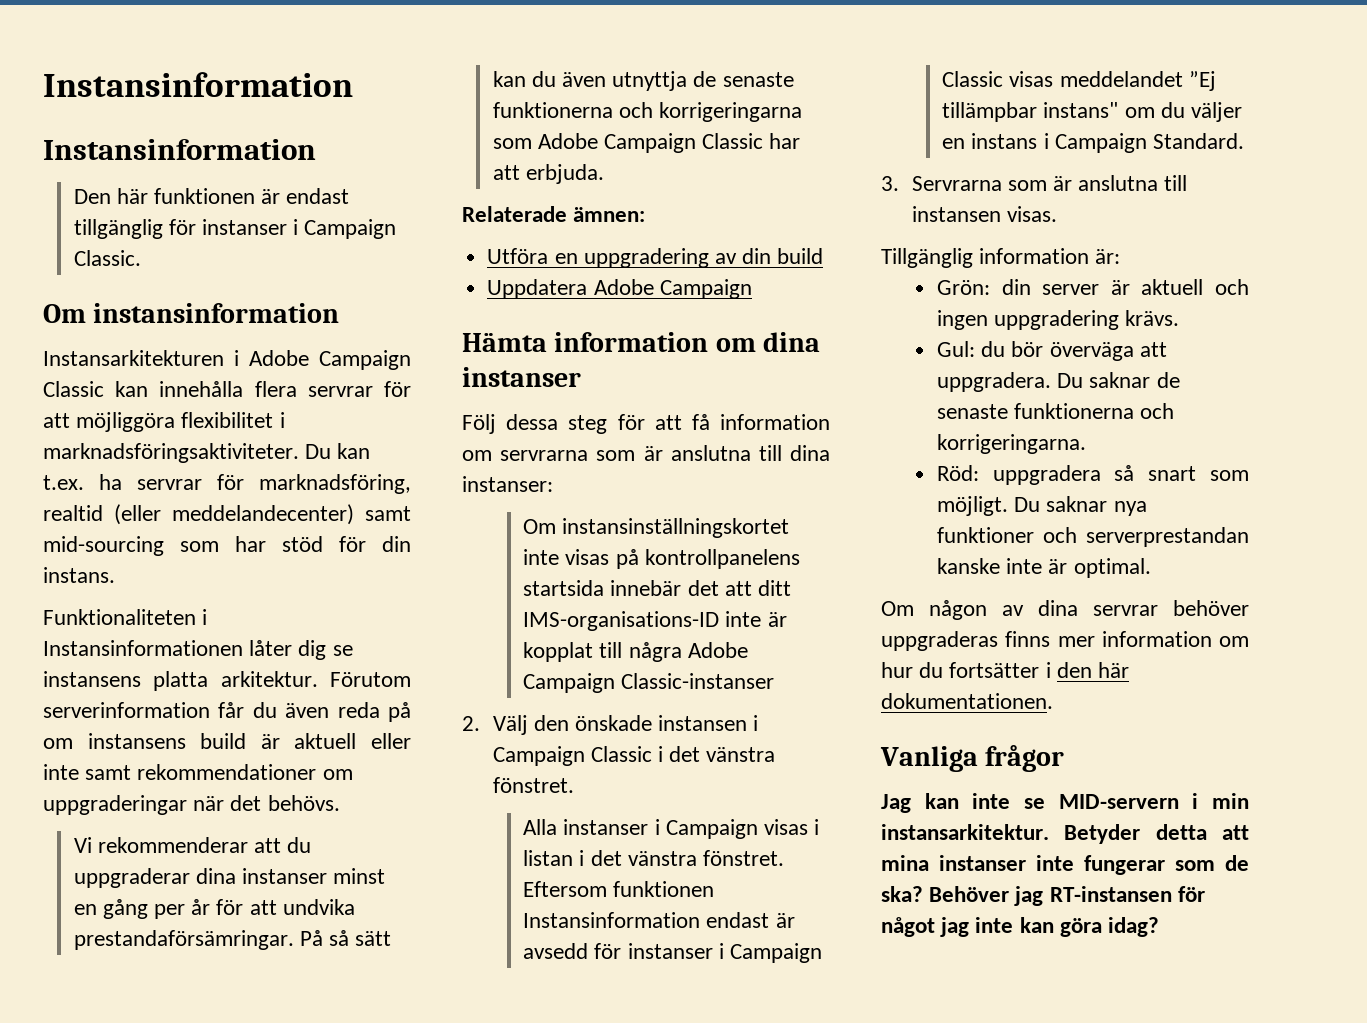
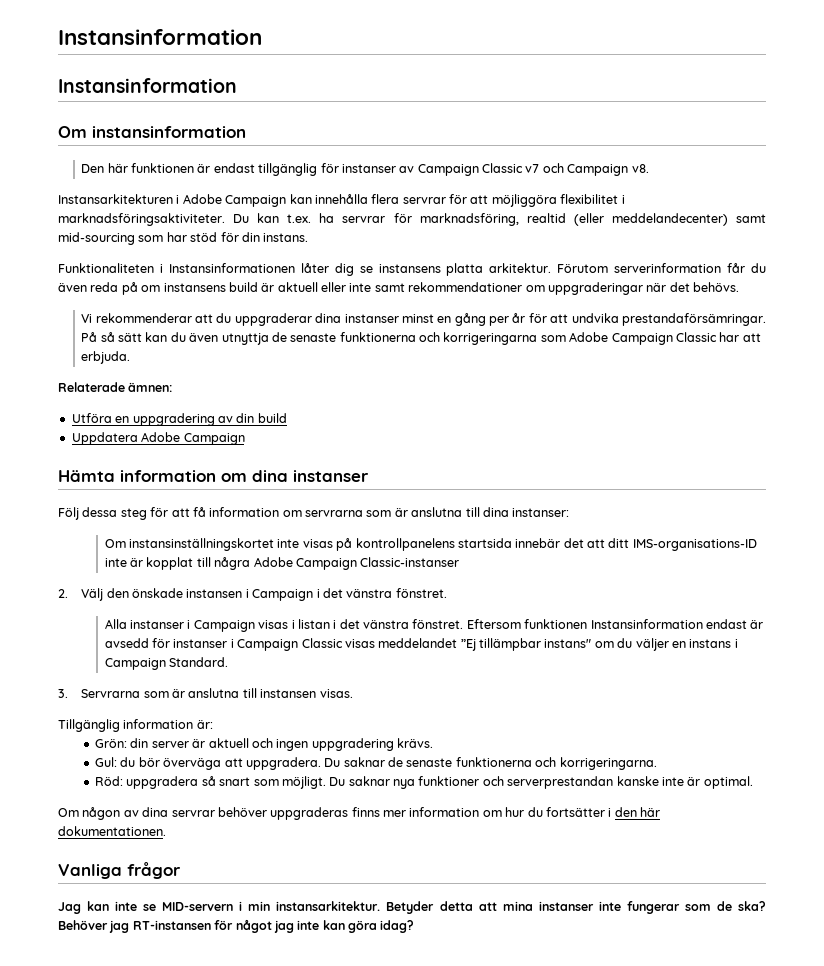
(316, 149) none -> [58,126,246,138] // Om instansinformation
[293,219,397,239] [73,250,141,266] [43,303,340,323] i Campaign Classic. // Om instansinformation -> [399,163,649,176] av Campaign Classic v7 och Campaign v8.
[43,381,104,397] Classic -> (287, 201) none
[590,746,652,762] Classic -> (314, 595) none

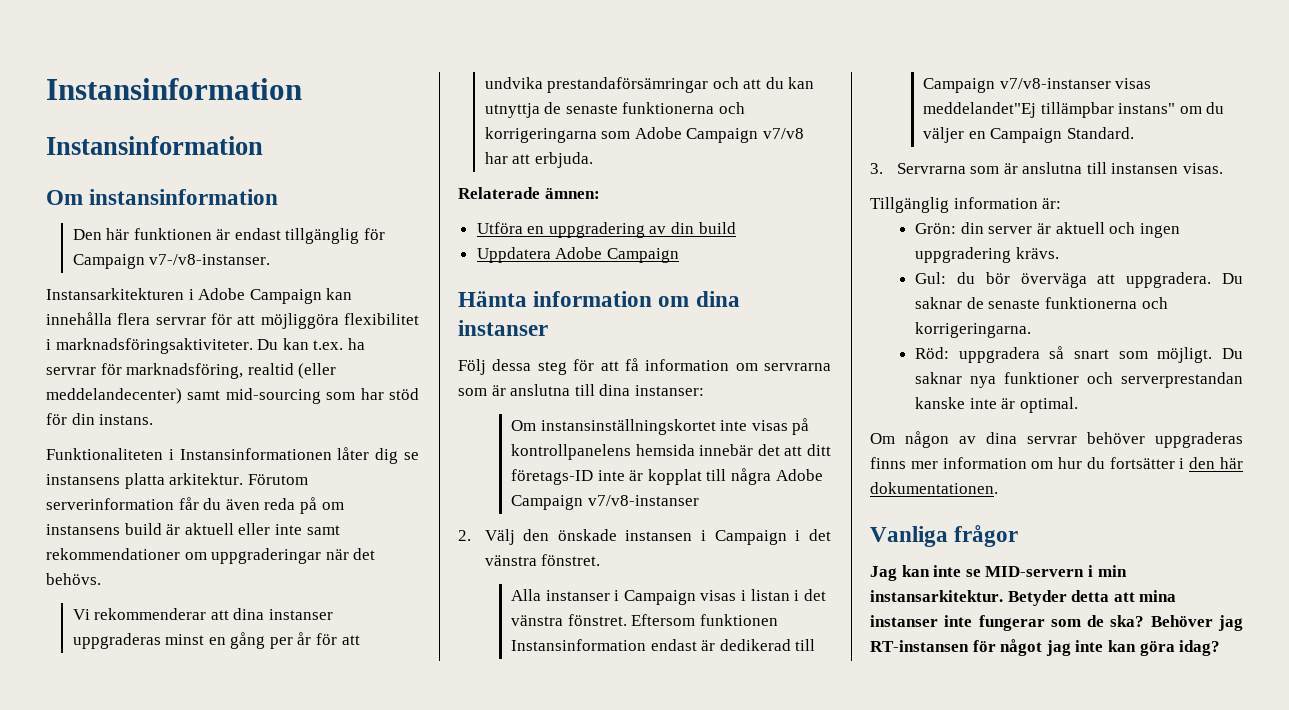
[341,163,649,176] instanser av Campaign Classic v7 och Campaign v8. -> [72,254,271,269] Campaign v7-/v8-instanser.
[216,313,399,326] du uppgraderar dina instanser -> [233,608,333,620] [72,633,161,649] dina instanser uppgraderas
[621,313,766,326] [81,332,219,342] prestandaförsämringar. På så sätt kan du även -> [547,77,815,93] prestandaförsämringar och att du kan
[675,332,717,342] Classic -> [762,128,804,139] v7/v8
[457,538,512,548] startsida -> [635,444,695,456] hemsida
[632,539,757,551] IMS-organisations-ID -> [511,469,594,485] företags-ID
[360,557,460,567] Classic-instanser -> [587,495,699,506] v7/v8-instanser
[104,638,476,651] avsedd för instanser i Campaign Classic visas meddelandet ”Ej -> [719,639,816,651] [923,78,1152,93] [923,102,1037,118] dedikerad till Campaign v7/v8-instanser visas meddelandet"Ej
[689,639,738,648] instans i -> (986, 135) none

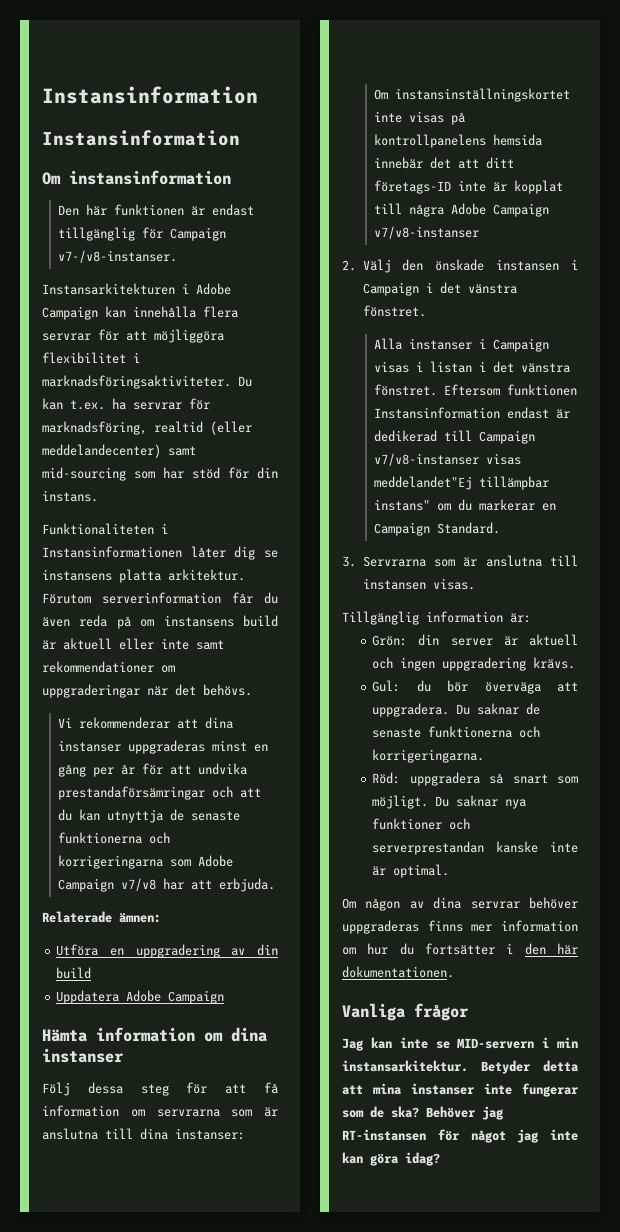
[923,127,965,143] väljer -> [478,499,535,511] markerar

